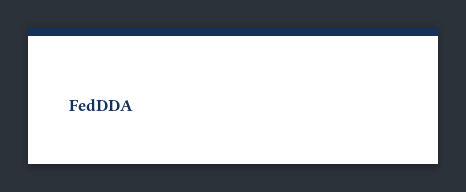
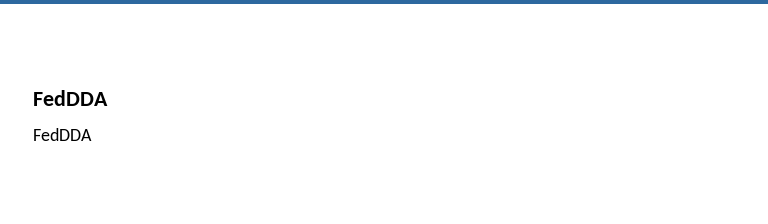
[69,99,133,111] FedDDA -> [33,90,108,106] [33,128,92,141] FedDDA // FedDDA

